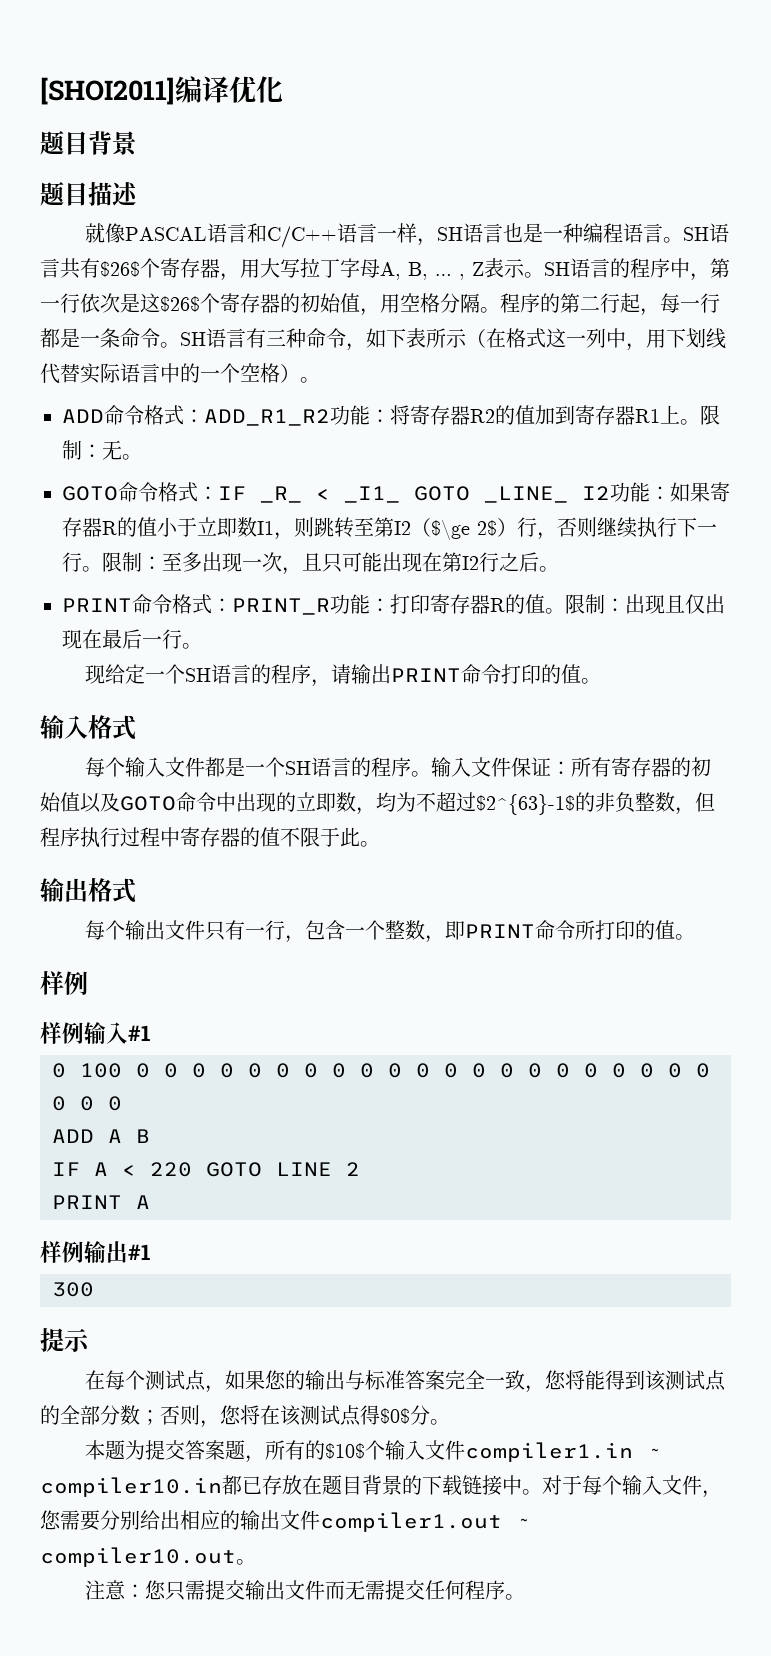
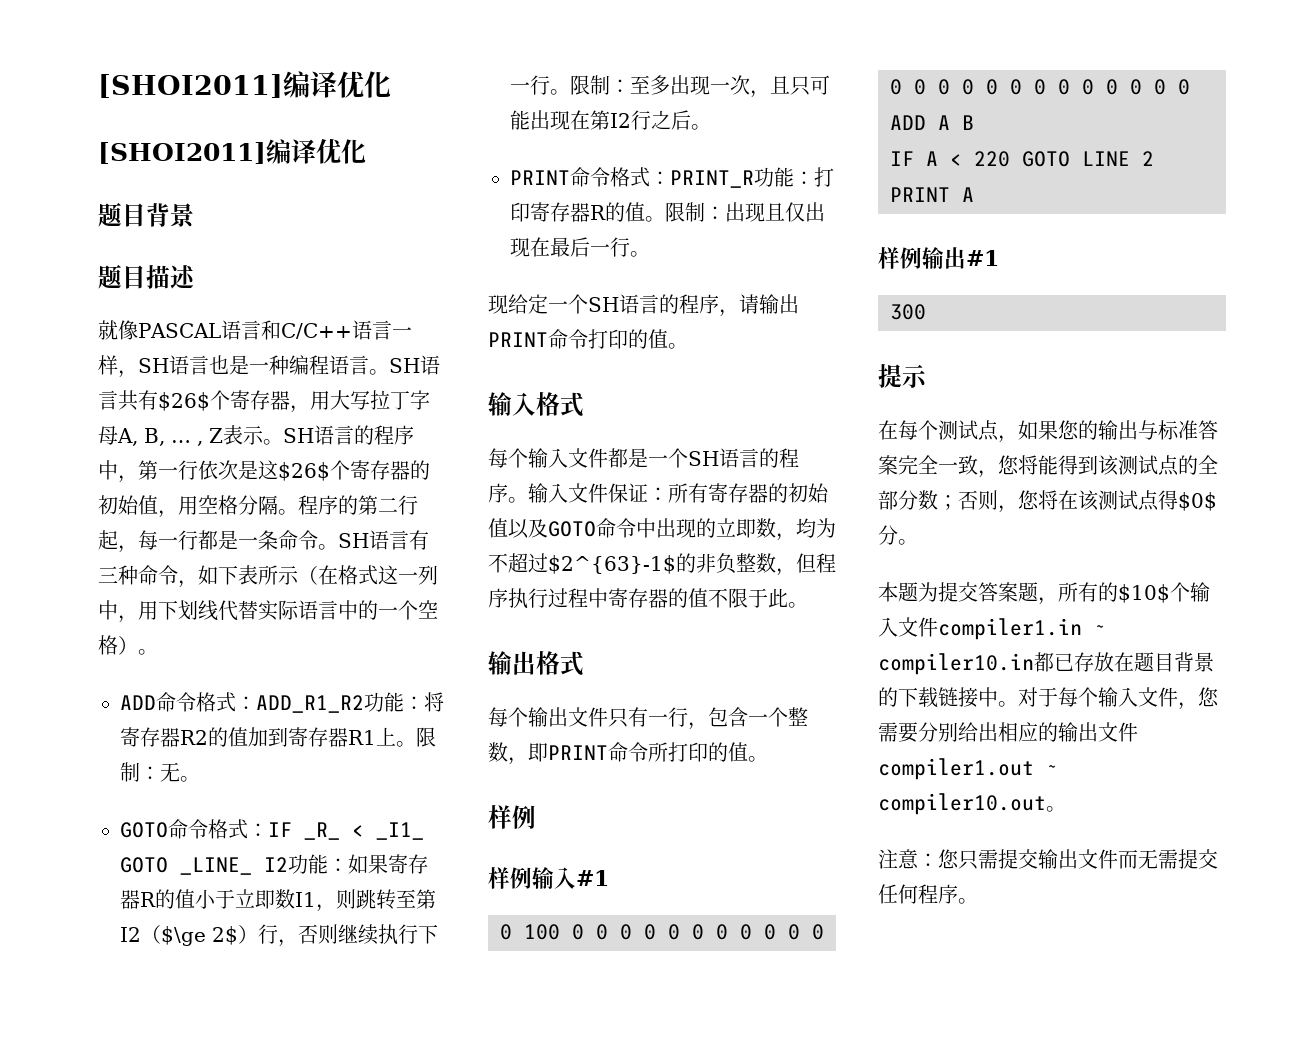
[40,76,283,105] [SHOI2011]编译优化 -> [98,71,391,98] [98,138,366,164] [SHOI2011]编译优化 // [SHOI2011]编译优化

